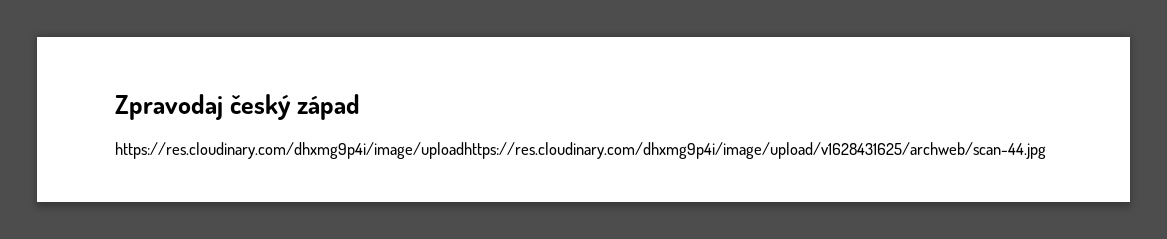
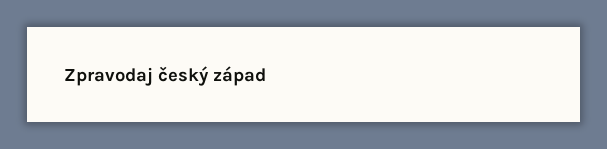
[115,142,1046,159] // https://res.cloudinary.com/dhxmg9p4i/image/uploadhttps://res.cloudinary.com/dhxmg9p4i/image/upload/v1628431625/archweb/scan-44.jpg -> (266, 76) none

